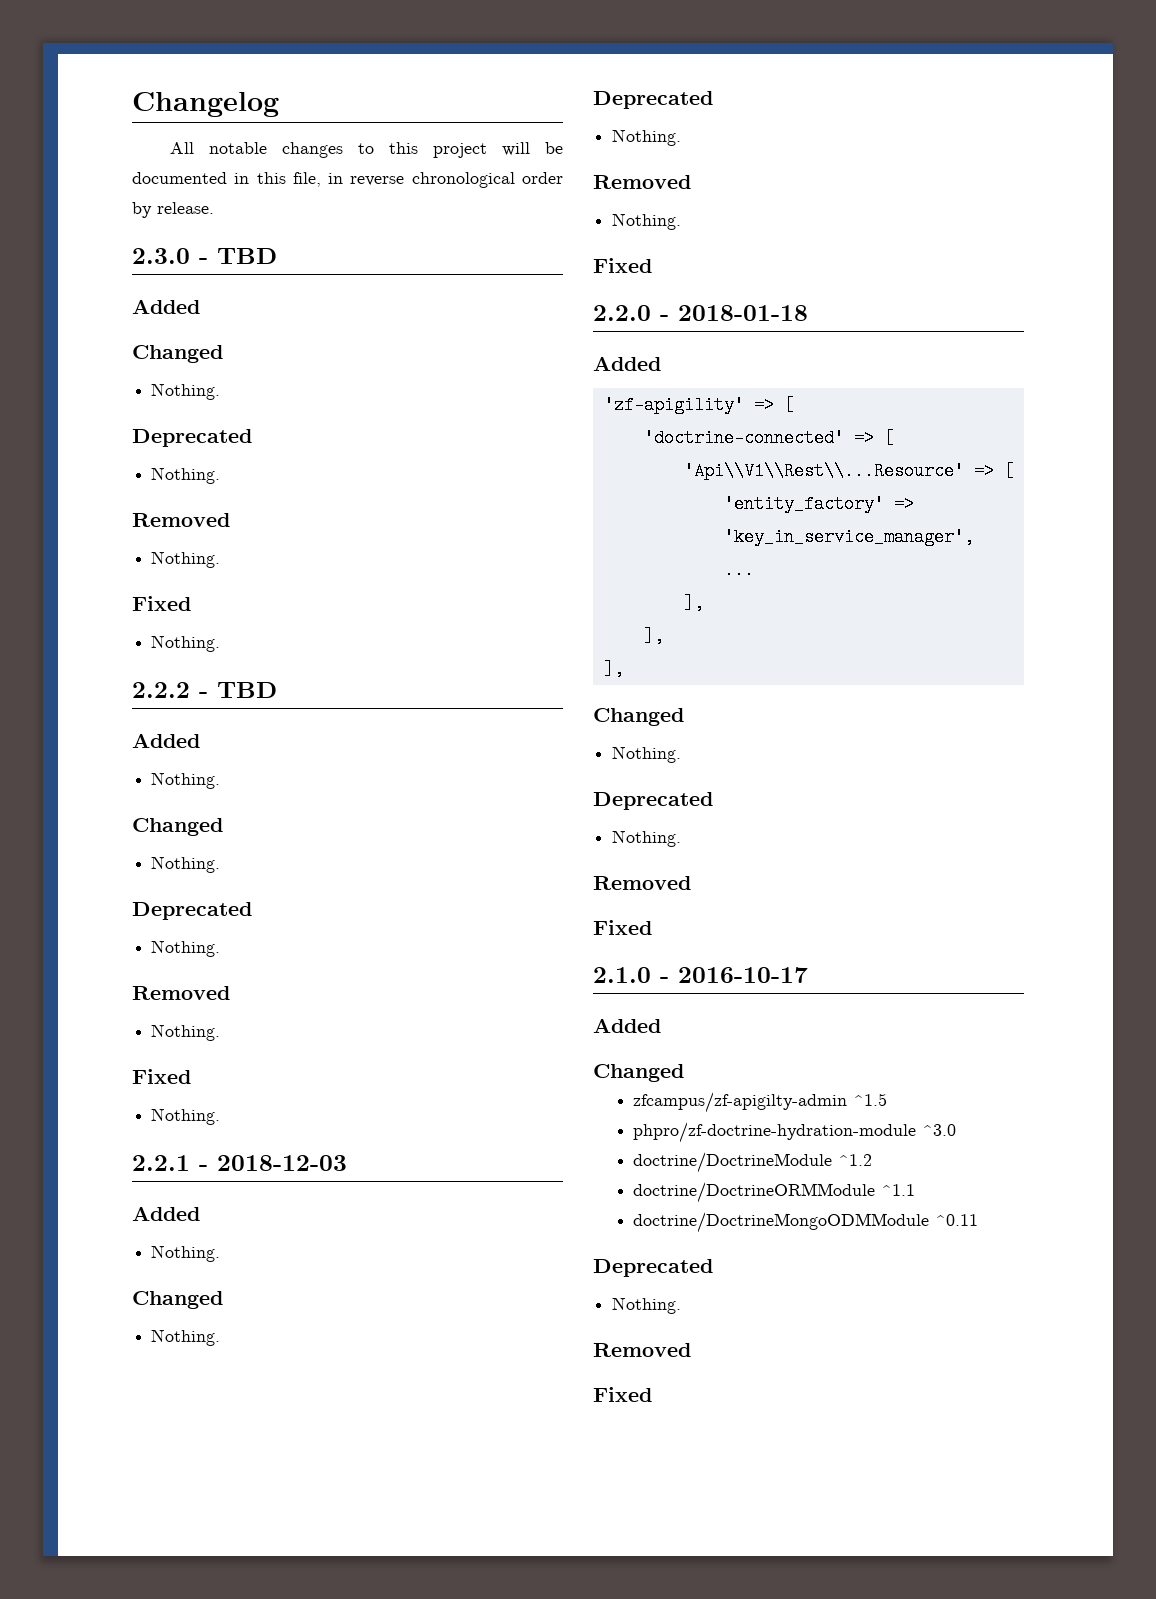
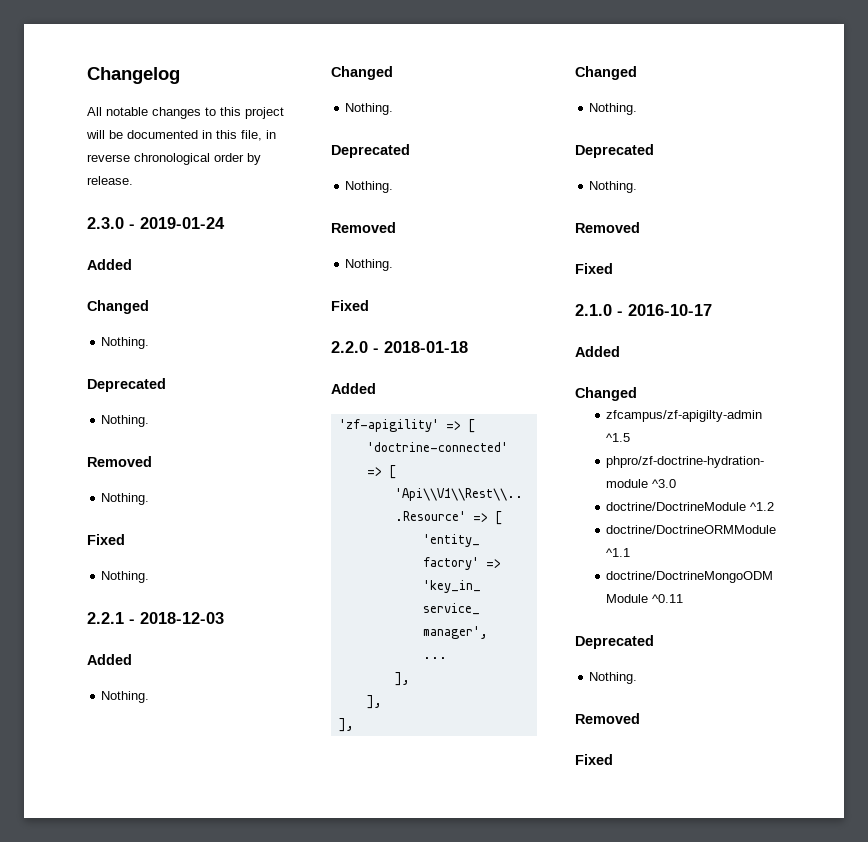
[217,248,277,264] TBD -> [140,217,225,229] 2019-01-24
[132,682,277,698] [132,733,200,748] [151,772,221,789] [132,818,223,836] [151,856,221,873] [132,902,252,920] [151,940,221,957] [132,986,230,1000] [151,1024,221,1041] [132,1069,191,1084] [151,1108,221,1125] // 2.2.2 - TBD // Added // Nothing. // Changed // Nothing. // Deprecated // Nothing. // Removed // Nothing. // Fixed // Nothing. -> (150, 577) none

